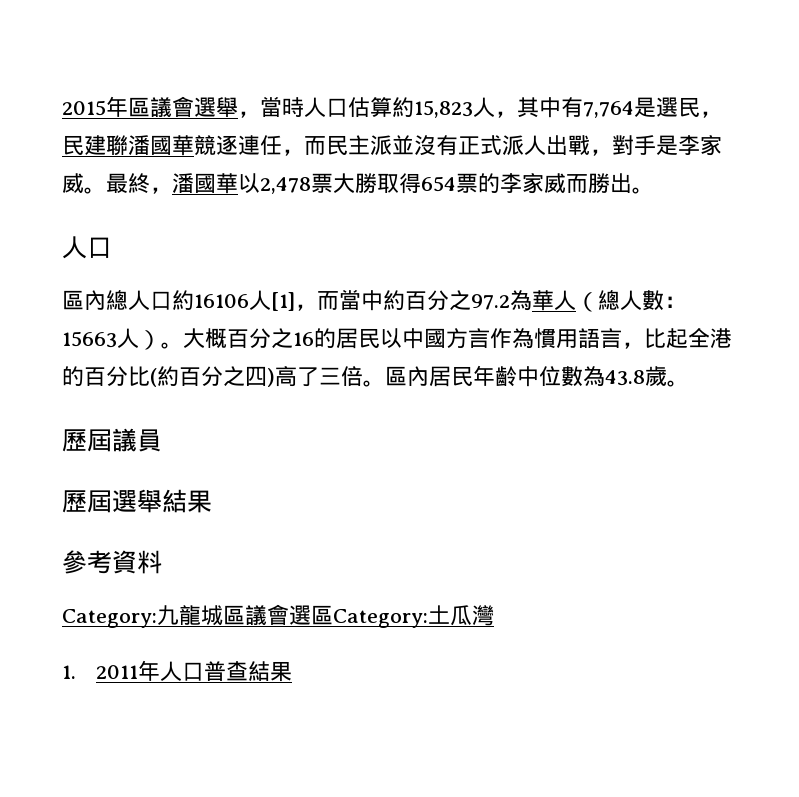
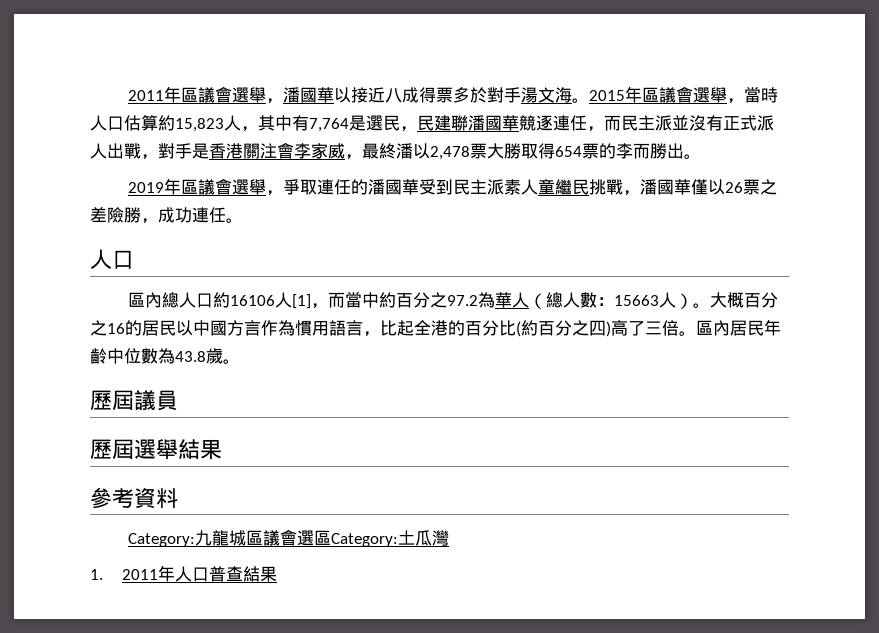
(62, 108) none -> [127,86,589,104] 2011年區議會選舉，潘國華以接近八成得票多於對手湯文海。
[678,135,722,156] [62,173,238,194] 李家威。最終，潘國華 -> [209,142,413,160] 香港關注會李家威，最終潘
[522,173,566,194] 家威 -> (633, 151) none
(654, 190) none -> [127,178,777,196] [90,207,243,224] // 2019年區議會選舉，爭取連任的潘國華受到民主派素人童繼民挑戰，潘國華僅以26票之差險勝，成功連任。

